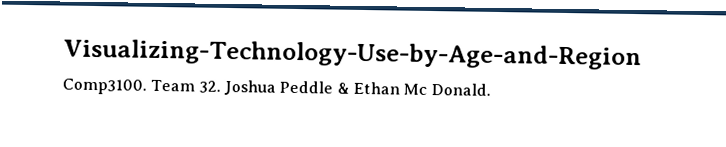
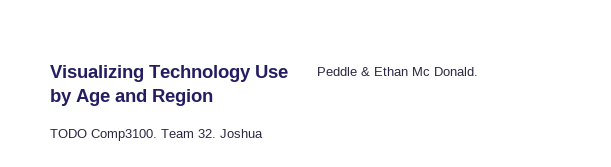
[63,38,642,71] Visualizing-Technology-Use-by-Age-and-Region // -> [50,65,288,82] [50,89,213,106] [50,129,87,138] Visualizing Technology Use by Age and Region // TODO

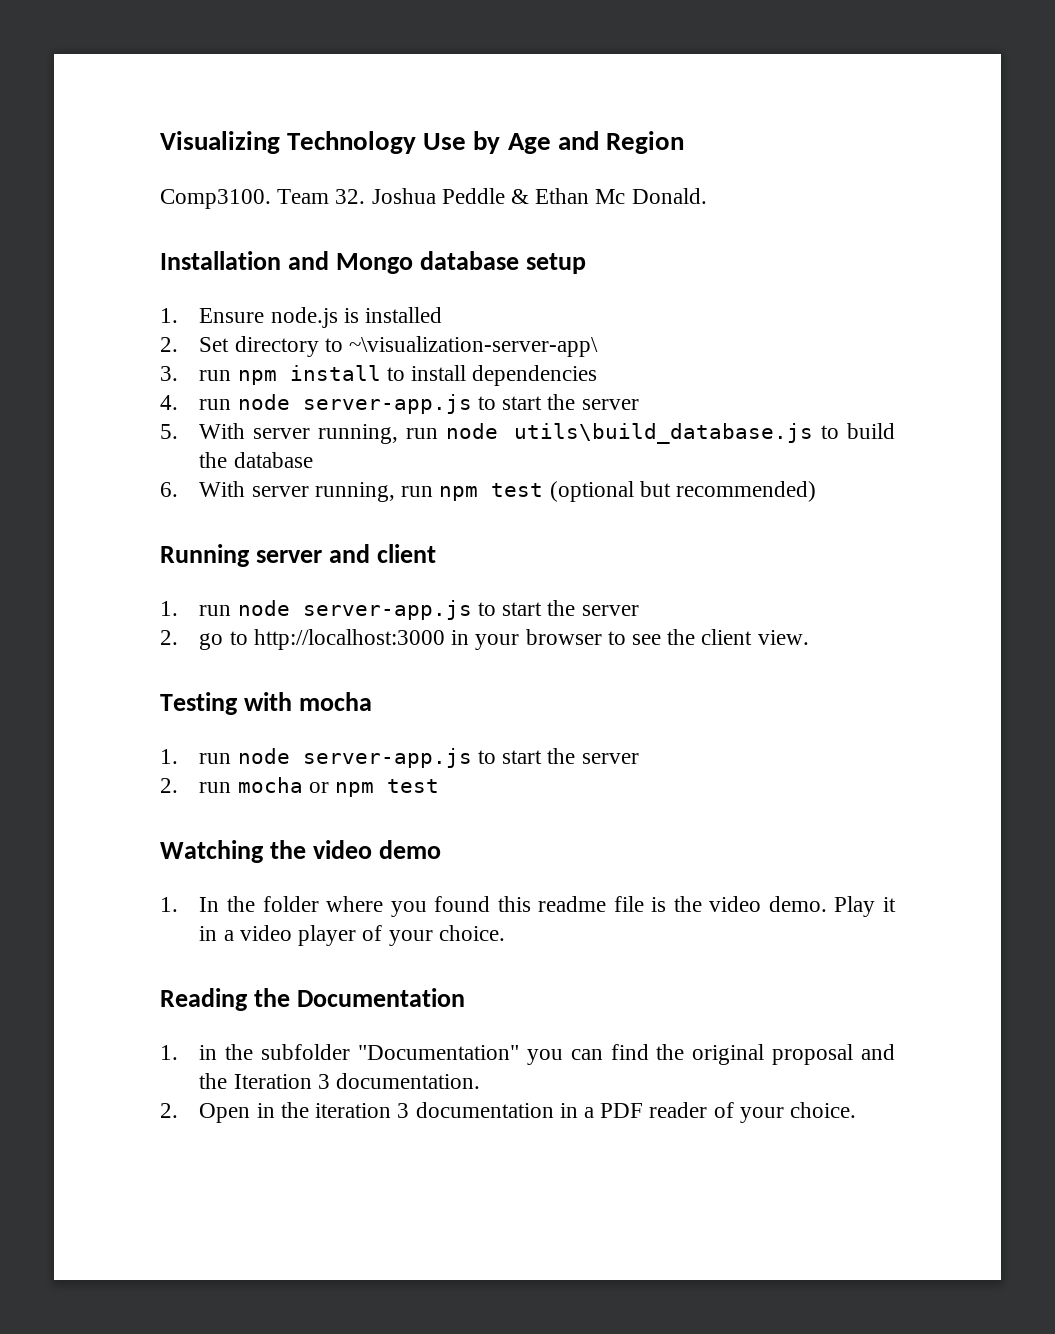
[50,129,87,138] TODO -> (684, 142) none
(478, 71) none -> [160,251,586,274] [160,307,443,328] [160,336,599,357] [160,365,598,386] [160,394,639,414] [160,423,896,444] [199,452,313,468] [160,481,816,502] [160,544,436,567] [160,600,639,620] [160,629,809,650] [160,692,372,715] [160,748,639,768] [160,777,440,797] [160,840,441,863] [160,896,896,917] [199,925,505,946] [160,988,465,1011] [160,1044,895,1065] [199,1073,481,1089] [160,1102,856,1123] // Installation and Mongo database setup // 1. Ensure node.js is installed // 2. Set directory to ~\visualization-server-app\ // 3. run npm install to install dependencies // 4. run node server-app.js to start the server // 5. With server running, run node utils\build_database.js to build the database // 6. With server running, run npm test (optional but recommended) // Running server and client // 1. run node server-app.js to start the server // 2. go to http://localhost:3000 in your browser to see the client view. // Testing with mocha // 1. run node server-app.js to start the server // 2. run mocha or npm test // Watching the video demo // 1. In the folder where you found this readme file is the video demo. Play it in a video player of your choice. // Reading the Documentation // 1. in the subfolder "Documentation" you can find the original proposal and the Iteration 3 documentation. // 2. Open in the iteration 3 documentation in a PDF reader of your choice.

